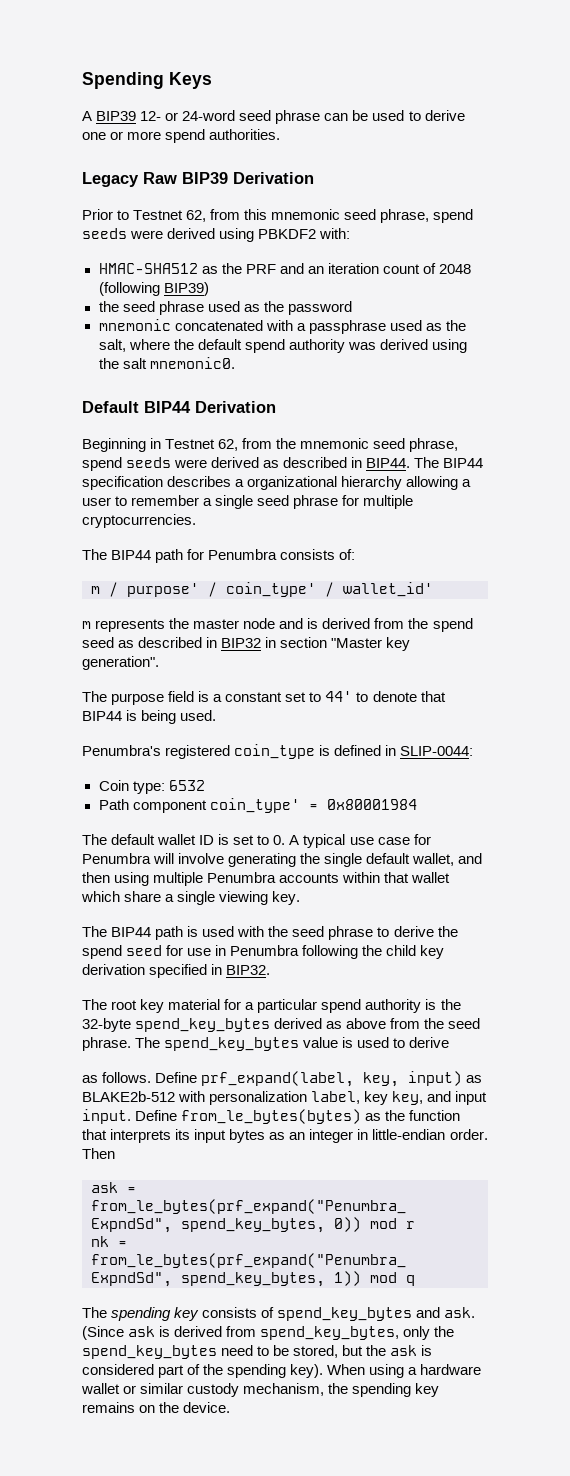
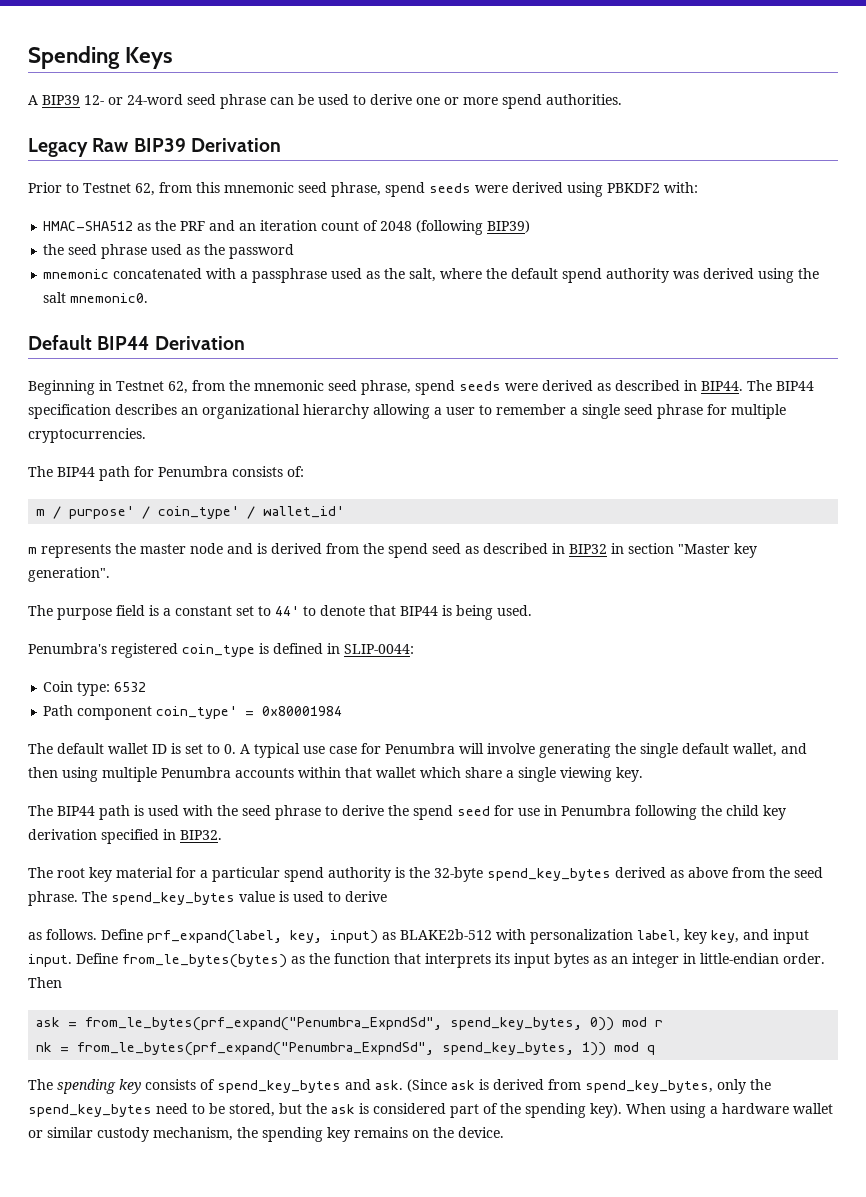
[235,479,245,487] a -> [181,407,198,415] an

